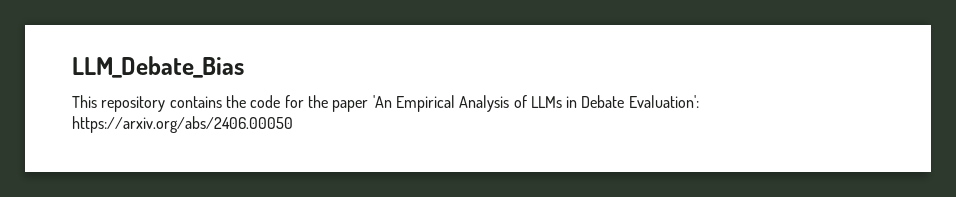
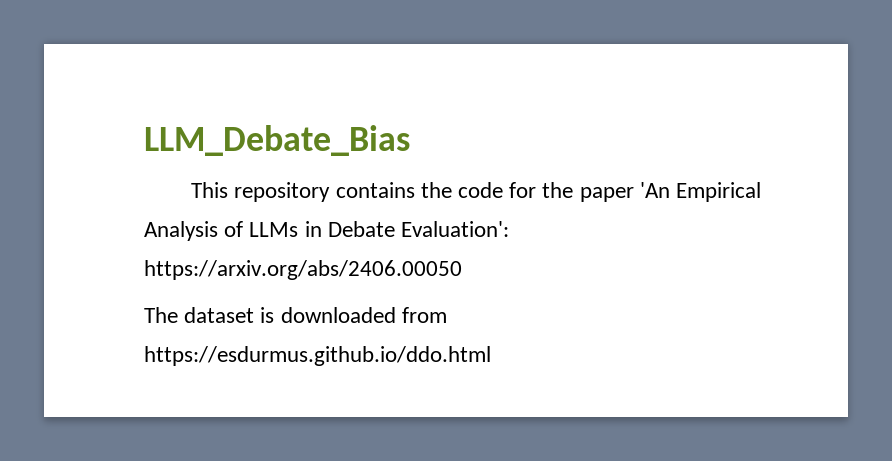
(293, 124) none -> [144,307,447,323] [144,346,491,366] // The dataset is downloaded from https://esdurmus.github.io/ddo.html

